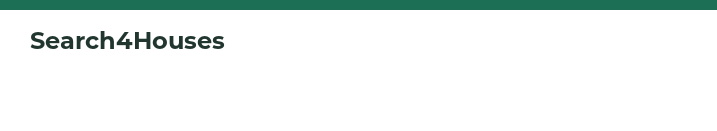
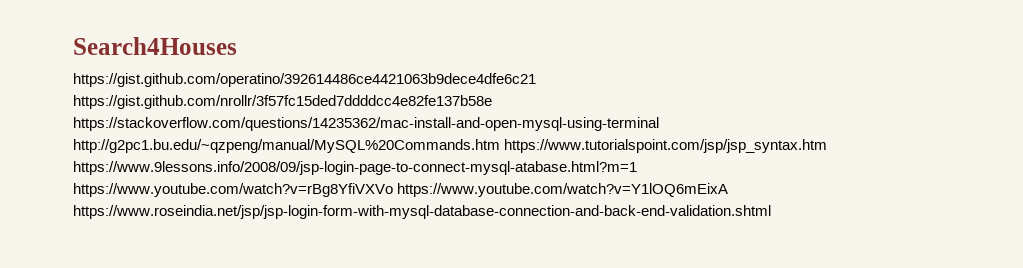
(225, 40) none -> [73,73,536,87] [73,95,492,109] [73,117,659,131] [73,139,828,153] [73,161,637,175] [73,183,729,197] [73,205,771,219] // https://gist.github.com/operatino/392614486ce4421063b9dece4dfe6c21 https://gist.github.com/nrollr/3f57fc15ded7ddddcc4e82fe137b58e https://stackoverflow.com/questions/14235362/mac-install-and-open-mysql-using-terminal http://g2pc1.bu.edu/~qzpeng/manual/MySQL%20Commands.htm https://www.tutorialspoint.com/jsp/jsp_syntax.htm https://www.9lessons.info/2008/09/jsp-login-page-to-connect-mysql-atabase.html?m=1 https://www.youtube.com/watch?v=rBg8YfiVXVo https://www.youtube.com/watch?v=Y1lOQ6mEixA https://www.roseindia.net/jsp/jsp-login-form-with-mysql-database-connection-and-back-end-validation.shtml

